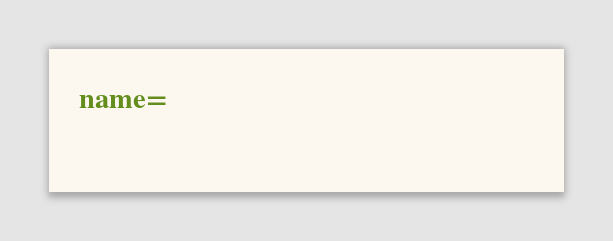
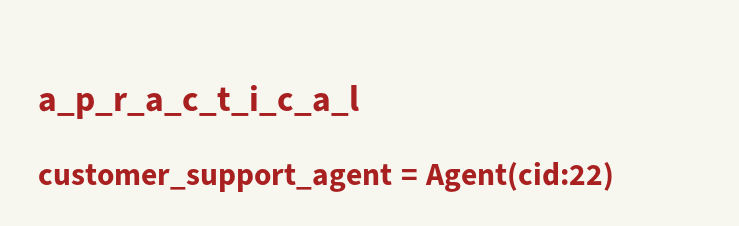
[79,95,167,108] name= -> [38,85,359,119] [38,162,615,192] a_p_r_a_c_t_i_c_a_l // customer_support_agent = Agent(cid:22)

